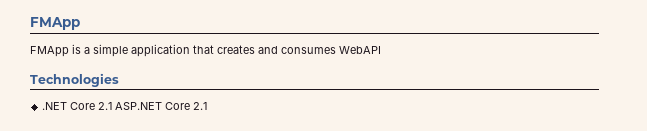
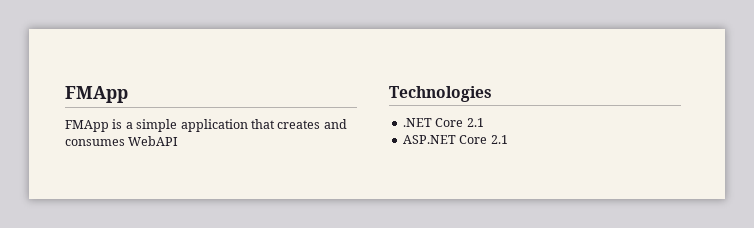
(113, 106) none -> (484, 122) //

